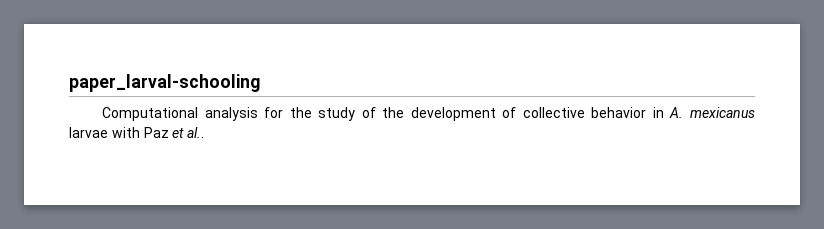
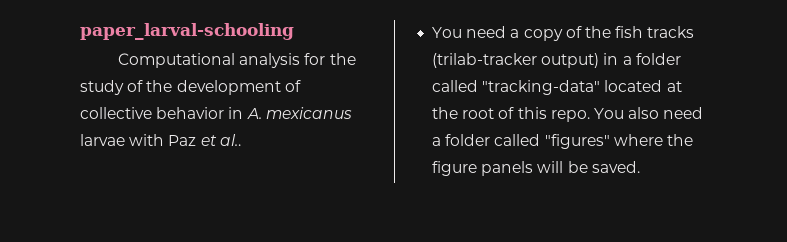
(205, 132) none -> [432,26,695,41] [432,53,681,68] [432,80,682,95] [432,107,704,122] [432,134,693,149] [432,161,640,176] // You need a copy of the fish tracks (trilab-tracker output) in a folder called "tracking-data" located at the root of this repo. You also need a folder called "figures" where the figure panels will be saved.

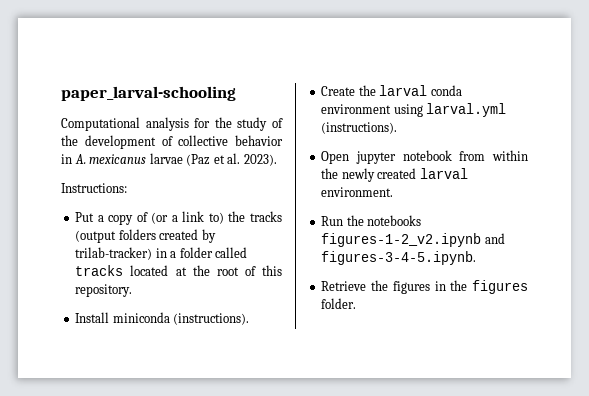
[129,134,241,146] [432,26,695,41] [432,53,600,68] with Paz et al.. // You need a copy of the fish tracks (trilab-tracker output) -> [186,153,277,166] [61,183,127,193] [75,211,282,225] [75,229,216,243] [75,247,153,260] (Paz et al. 2023). // Instructions: // Put a copy of (or a link to) the tracks (output folders created by trilab-tracker)
[482,80,601,95] "tracking-data" -> [75,265,124,276] tracks
[550,107,704,122] [432,134,693,149] [432,161,640,176] repo. You also need a folder called "figures" where the figure panels will be saved. -> [75,284,133,297] [75,312,250,325] [321,85,462,96] [321,103,507,117] [321,122,398,134] [321,150,528,164] [321,168,468,182] [321,187,394,197] [321,215,422,226] [321,233,505,247] [321,251,477,265] [321,280,528,294] [321,298,357,309] repository. // Install miniconda (instructions). // Create the larval conda environment using larval.yml (instructions). // Open jupyter notebook from within the newly created larval environment. // Run the notebooks figures-1-2_v2.ipynb and figures-3-4-5.ipynb. // Retrieve the figures in the figures folder.

